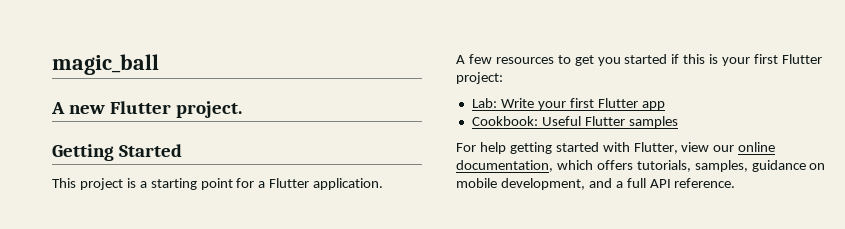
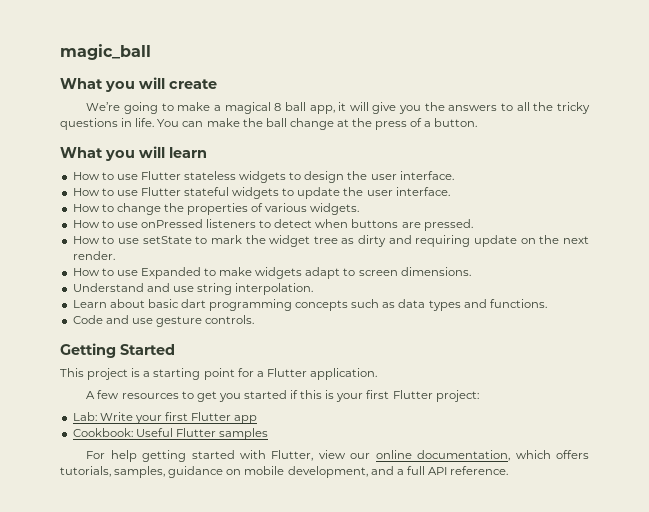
[51,101,242,118] A new Flutter project. -> [60,77,217,92] [86,102,591,114] [60,118,478,130] [60,146,207,161] [72,171,454,183] [72,187,450,199] [72,203,360,215] [72,219,473,231] [72,235,590,247] [72,251,115,260] [72,267,471,279] [72,283,314,295] [72,299,547,311] [72,315,255,327] What you will create // We’re going to make a magical 8 ball app, it will give you the answers to all the tricky questions in life. You can make the ball change at the press of a button. // What you will learn // How to use Flutter stateless widgets to design the user interface. // How to use Flutter stateful widgets to update the user interface. // How to change the properties of various widgets. // How to use onPressed listeners to detect when buttons are pressed. // How to use setState to mark the widget tree as dirty and requiring update on the next render. // How to use Expanded to make widgets adapt to screen dimensions. // Understand and use string interpolation. // Learn about basic dart programming concepts such as data types and functions. // Code and use gesture controls.

